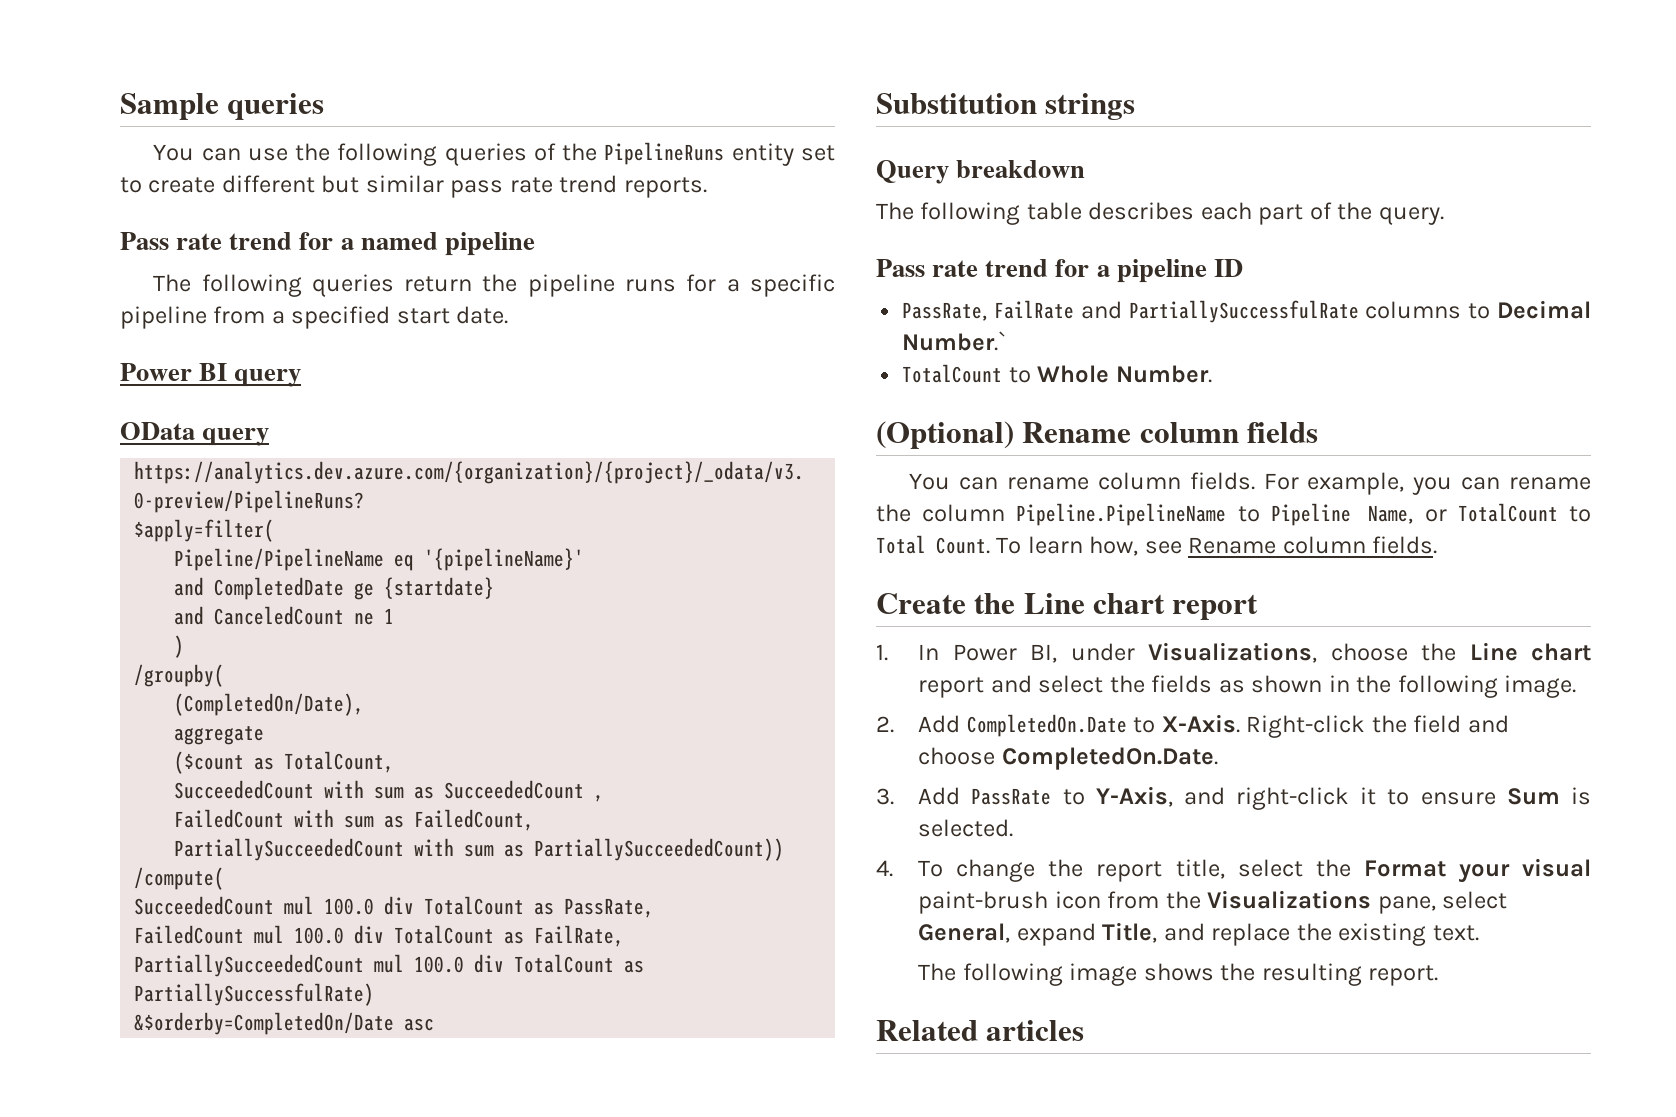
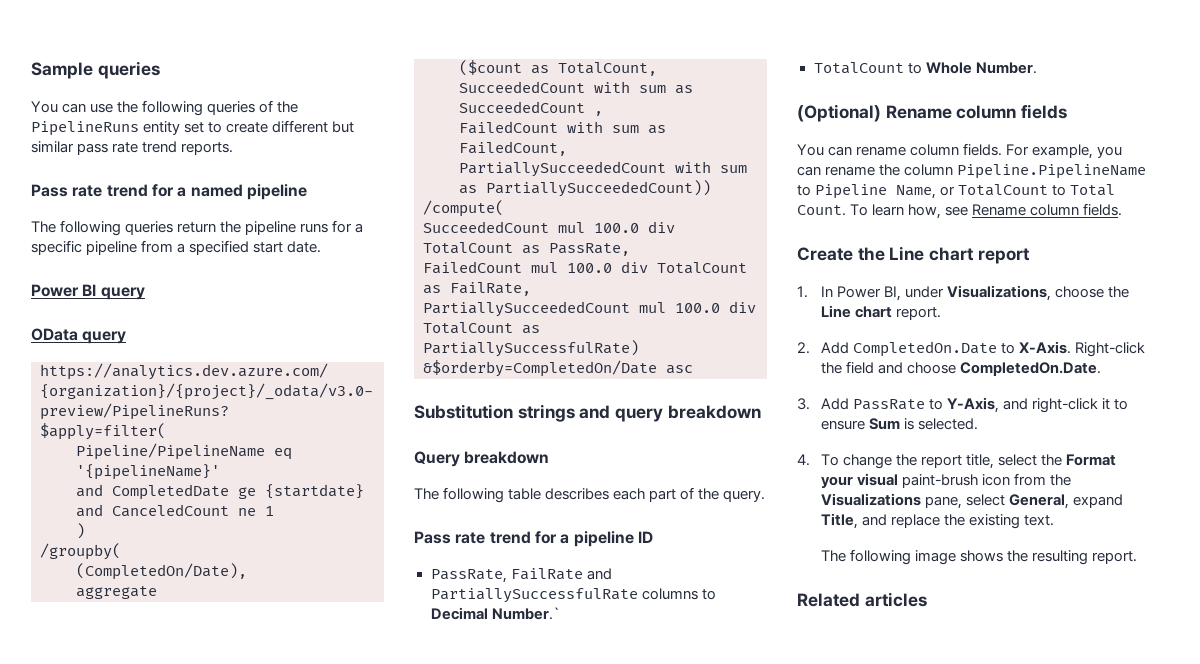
(1136, 106) none -> [579,405,761,422] and query breakdown
[918,675,1576,698] report and select the fields as shown in the following image. -> [896,307,942,320] report.

